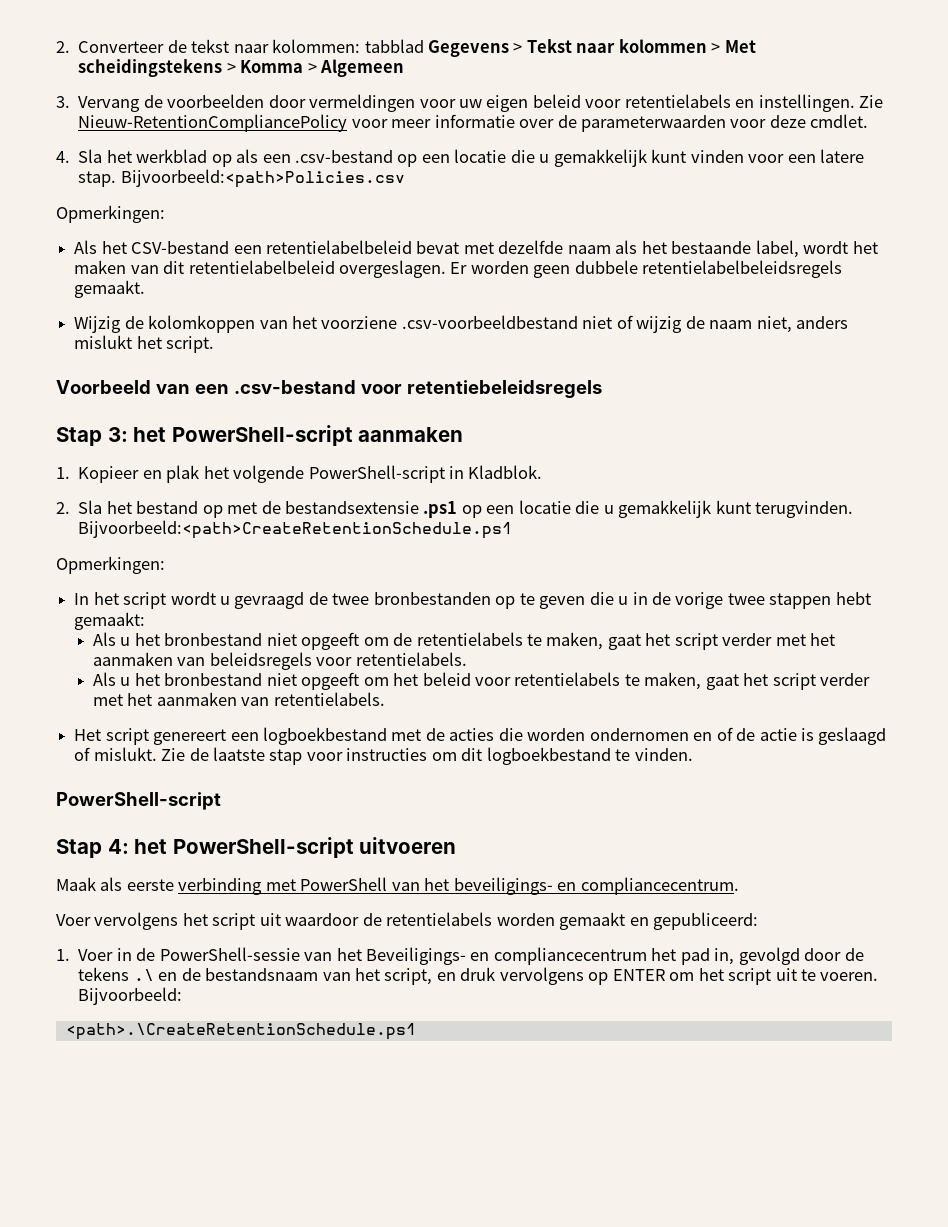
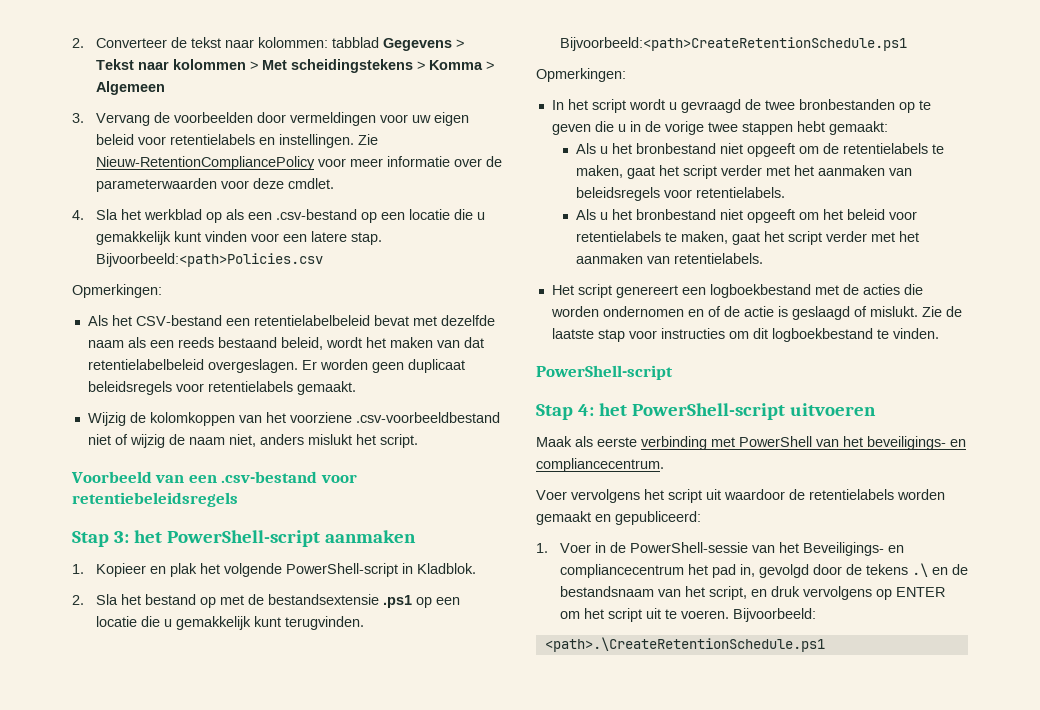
[641,240,799,258] het bestaande label, -> [149,337,323,350] een reeds bestaand beleid,
[163,261,185,274] dit -> [463,337,484,348] dat
[574,260,843,278] dubbele retentielabelbeleidsregels -> [407,359,465,373] [87,381,293,395] duplicaat beleidsregels voor retentielabels

